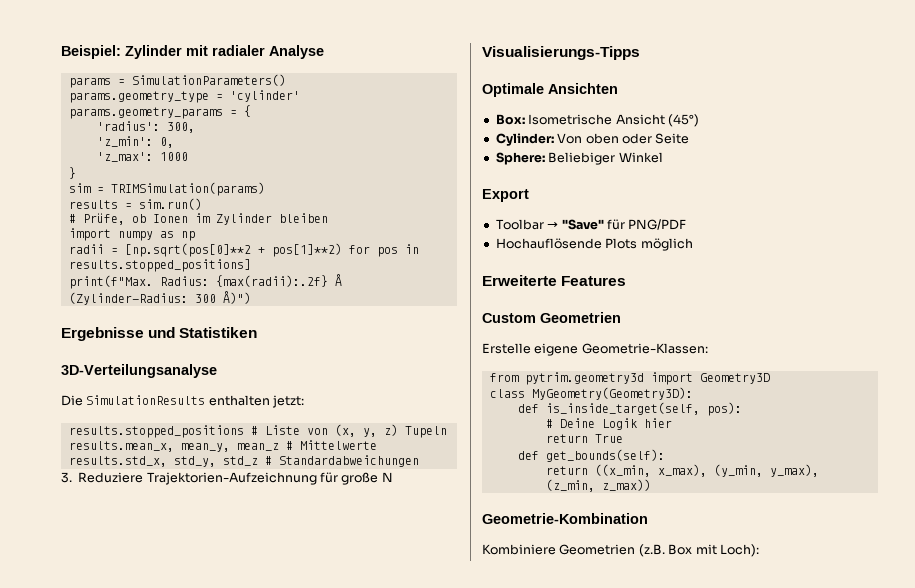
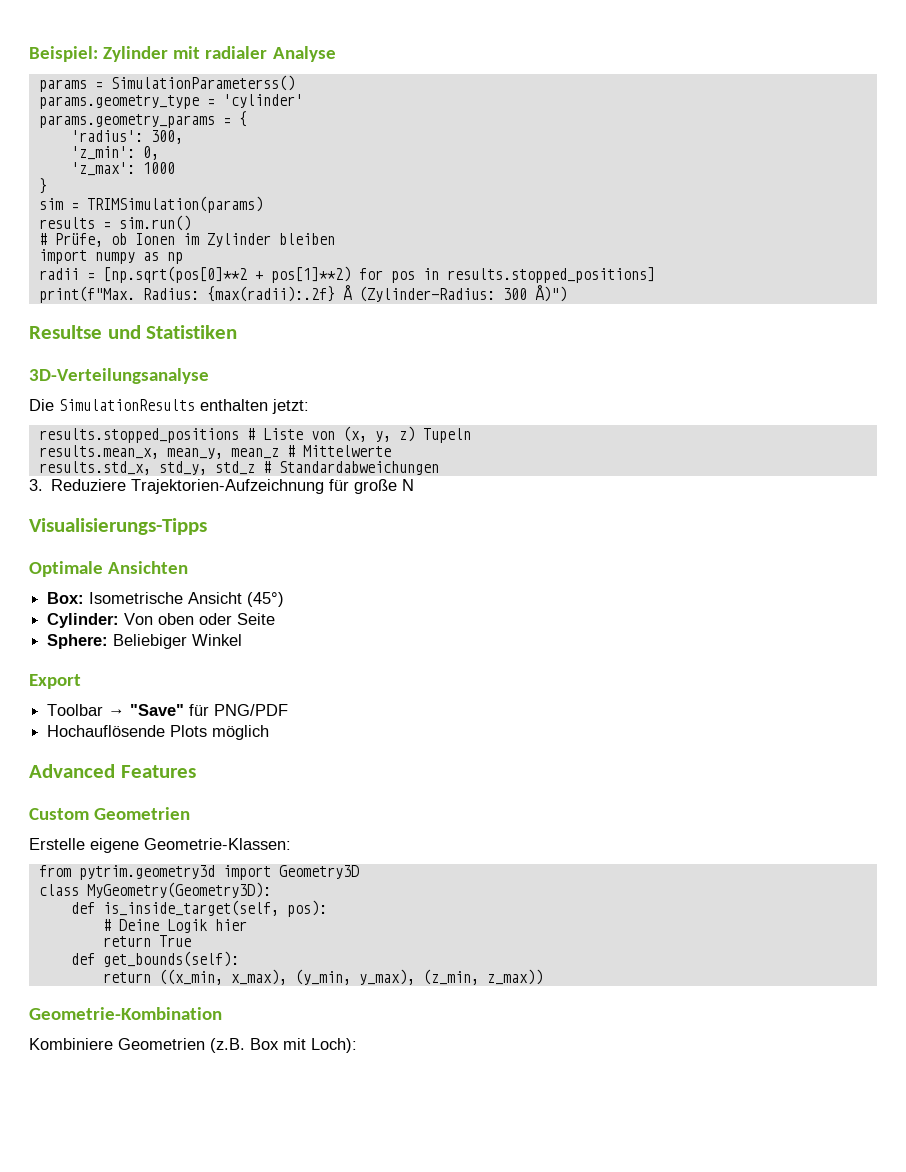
[131,74,286,86] SimulationParameters() -> [110,75,295,91] SimulationParameterss()
[61,327,144,341] Ergebnisse -> [29,325,102,339] Resultse
[482,275,557,286] Erweiterte -> [29,764,115,778] Advanced

